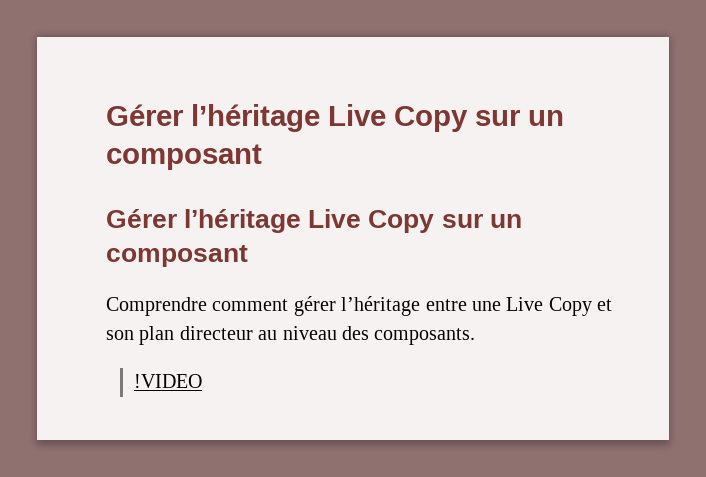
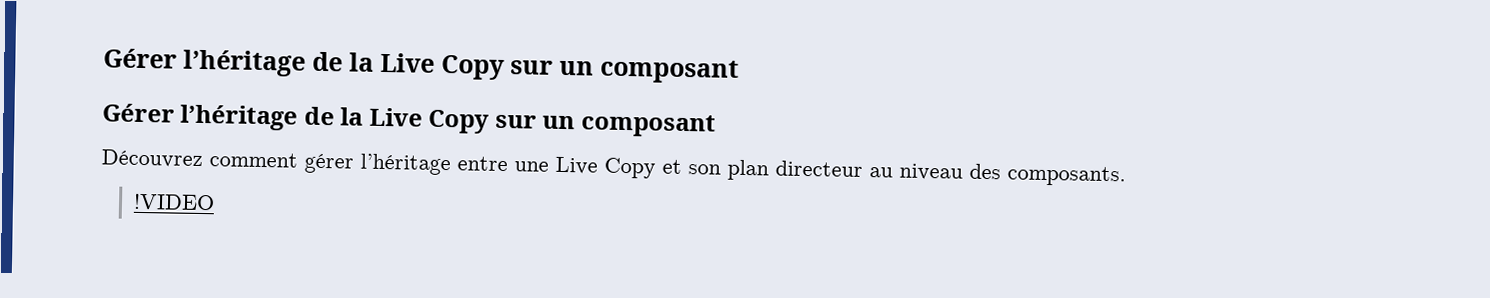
[106,104,320,132] Gérer l’héritage -> [103,48,374,77] Gérer l’héritage de la
[308,209,522,233] [106,245,248,267] [106,297,207,316] Live Copy sur un composant // Comprendre -> [303,106,716,138] [101,149,203,169] de la Live Copy sur un composant // Découvrez

